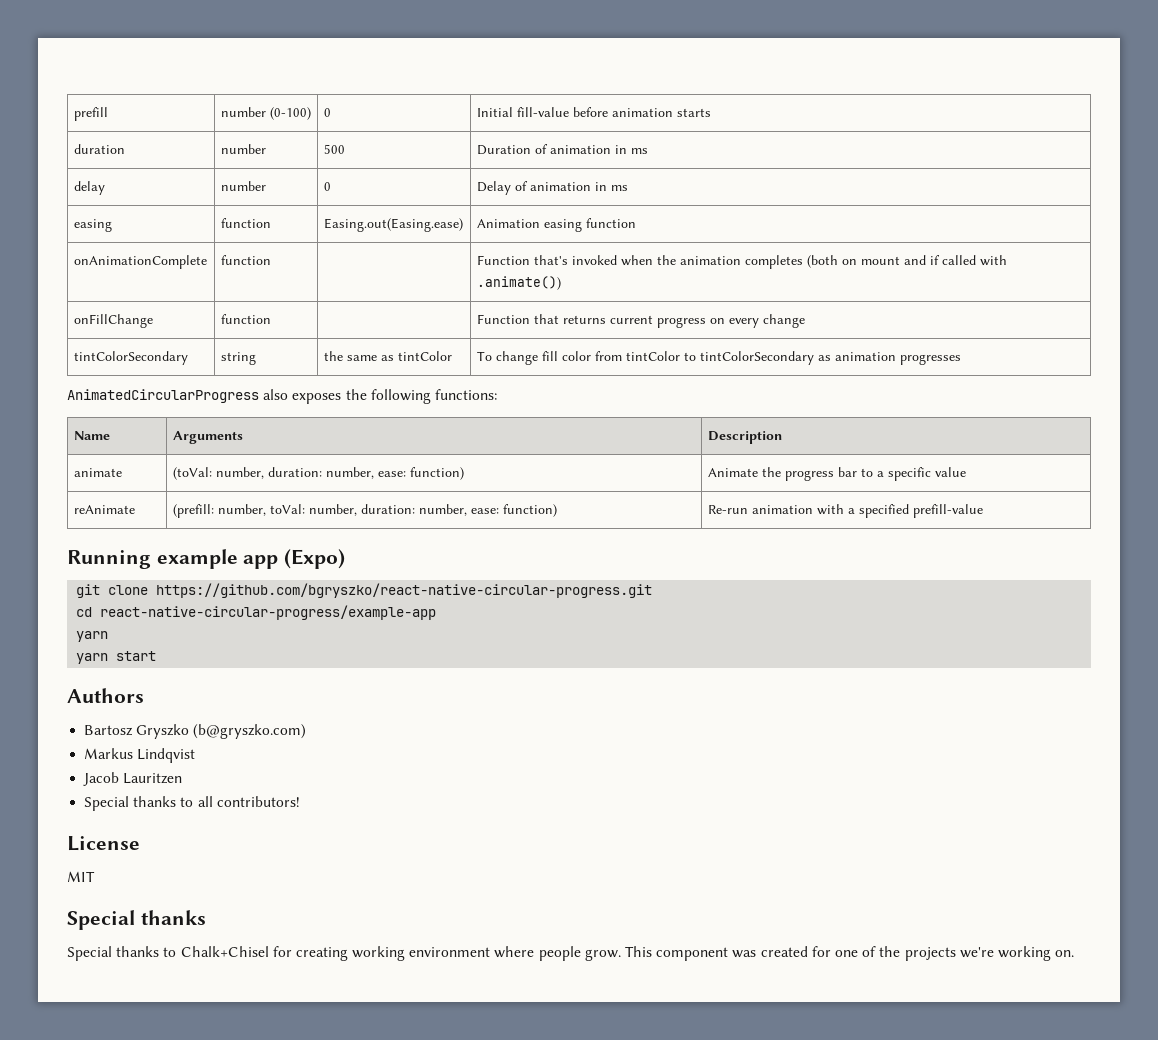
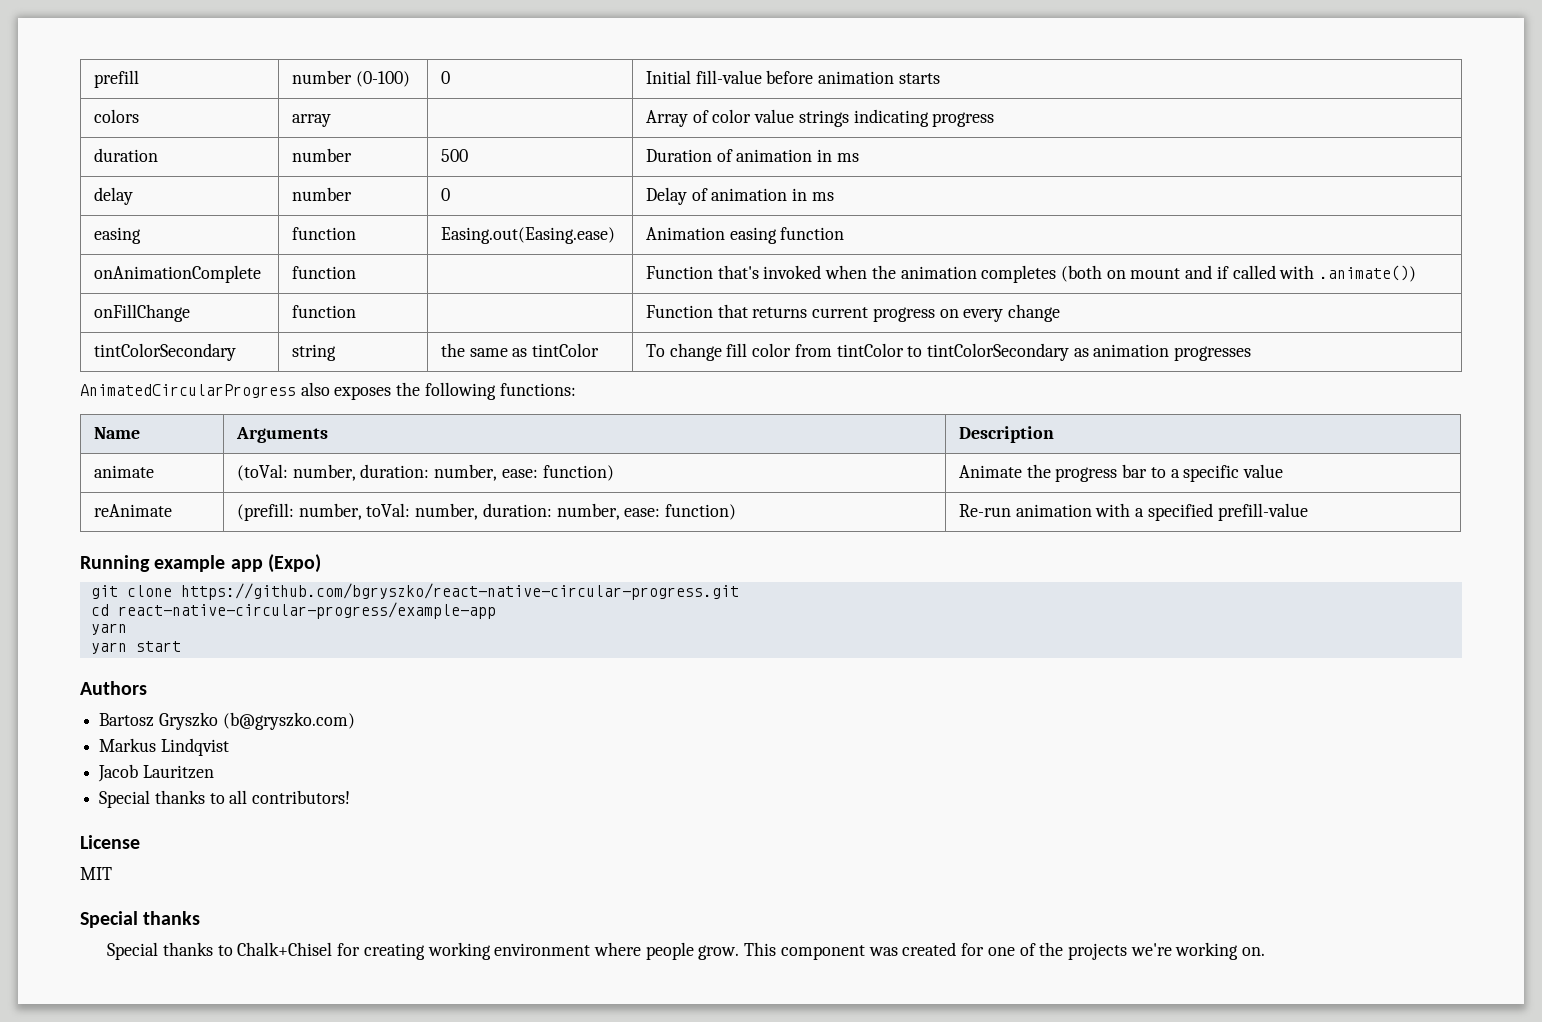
(711, 112) none -> [93,109,139,123] [291,114,331,127] [645,109,995,127] // colors | array | | Array of color value strings indicating progress

